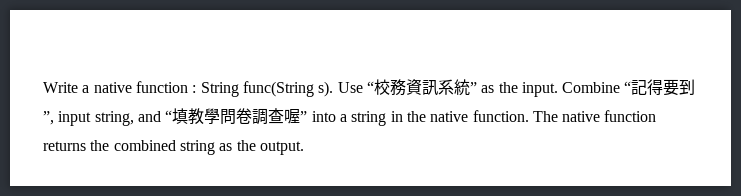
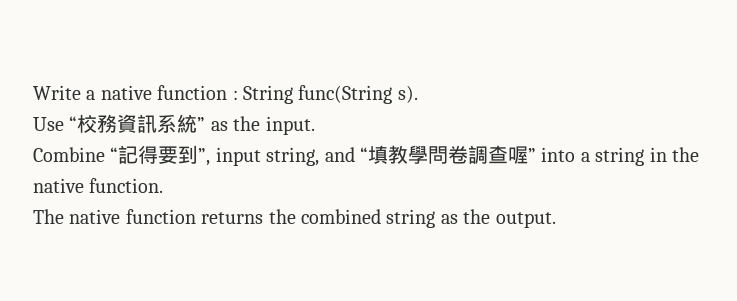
(334, 89) none -> (418, 94) //
(558, 89) none -> (315, 125) //
(529, 116) none -> (164, 185) //

